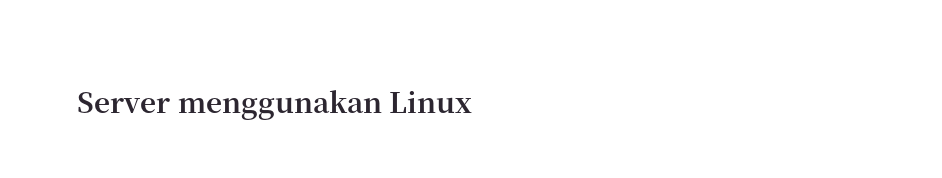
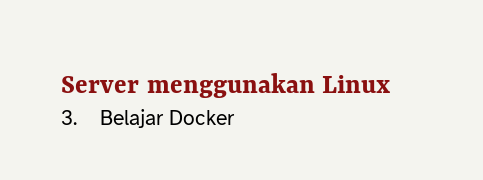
(473, 102) none -> [61,109,235,128] // 3. Belajar Docker

